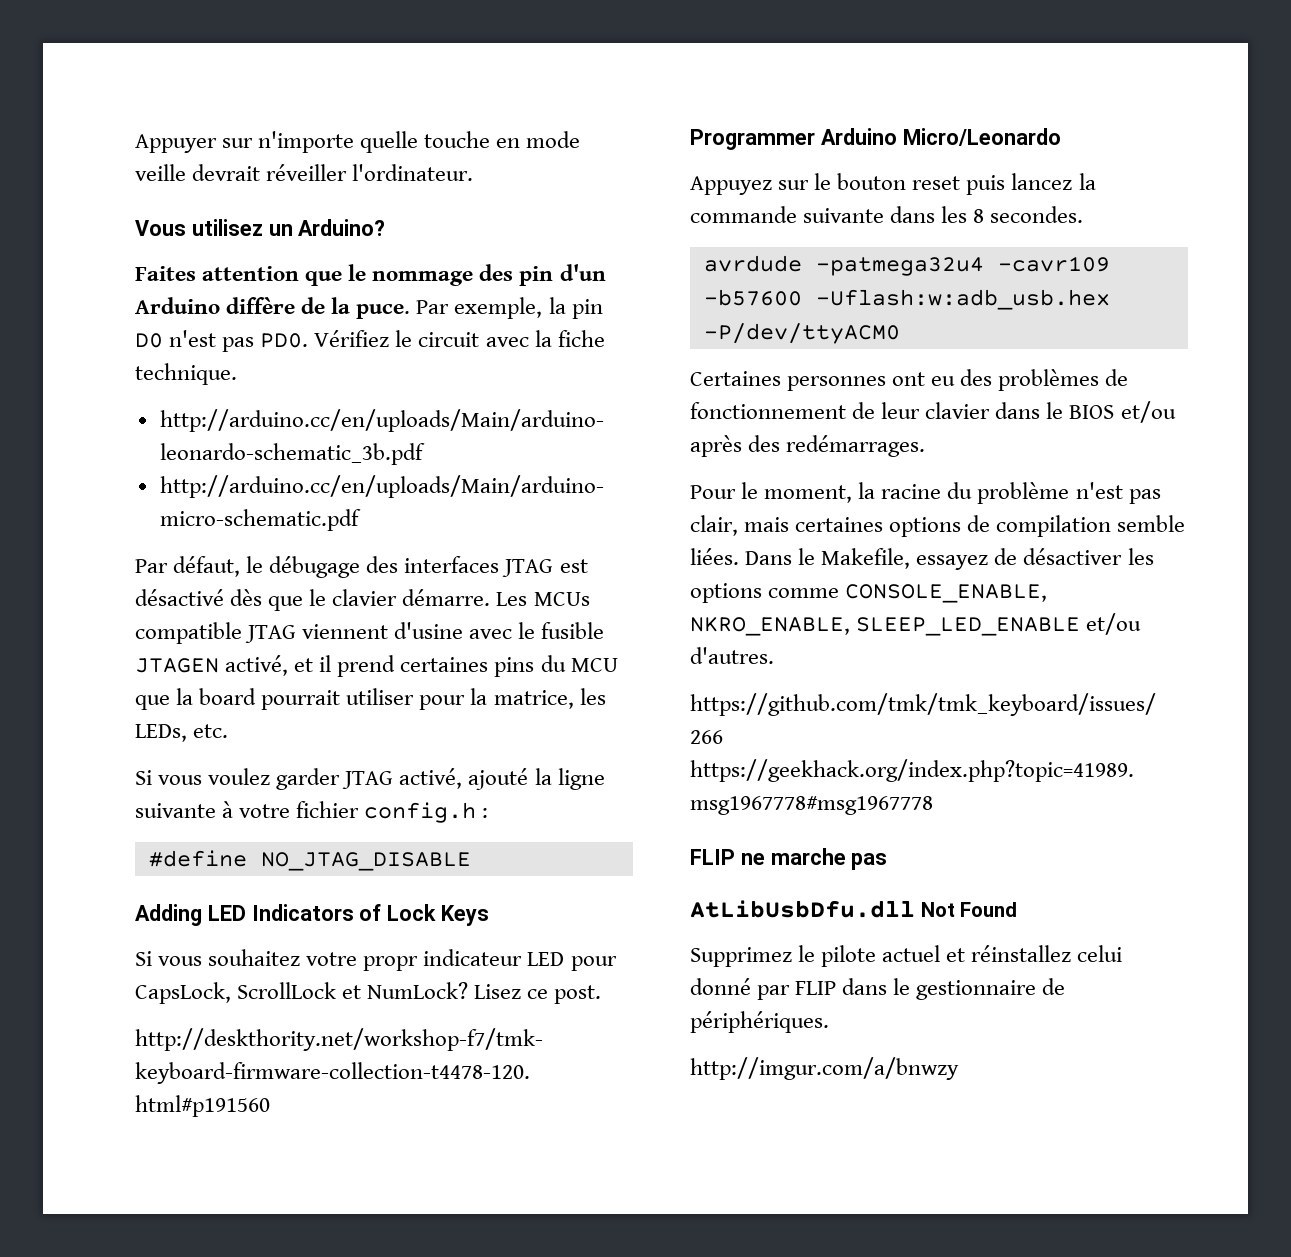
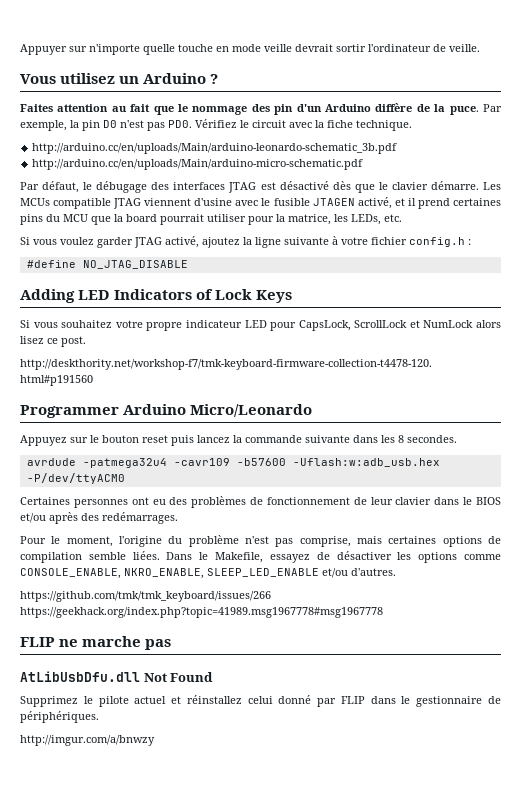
[266,164,474,181] réveiller l'ordinateur. -> [336,44,480,52] sortir l'ordinateur de veille.
[298,219,386,236] Arduino? -> [143,73,219,84] Arduino ?
(300, 273) none -> [111,104,151,112] au fait
[468,768,529,790] ajouté -> [202,237,240,248] ajoutez
[363,956,419,971] propr -> [146,322,183,331] propre
[367,982,522,999] NumLock? Lisez -> [423,320,501,328] [20,336,44,344] NumLock alors lisez
[858,482,942,499] la racine -> [119,536,162,547] l'origine
[690,515,738,536] clair, -> [299,536,351,547] comprise,

